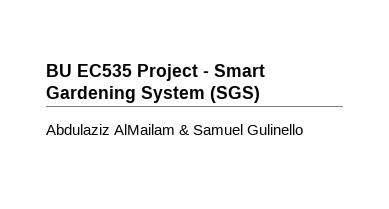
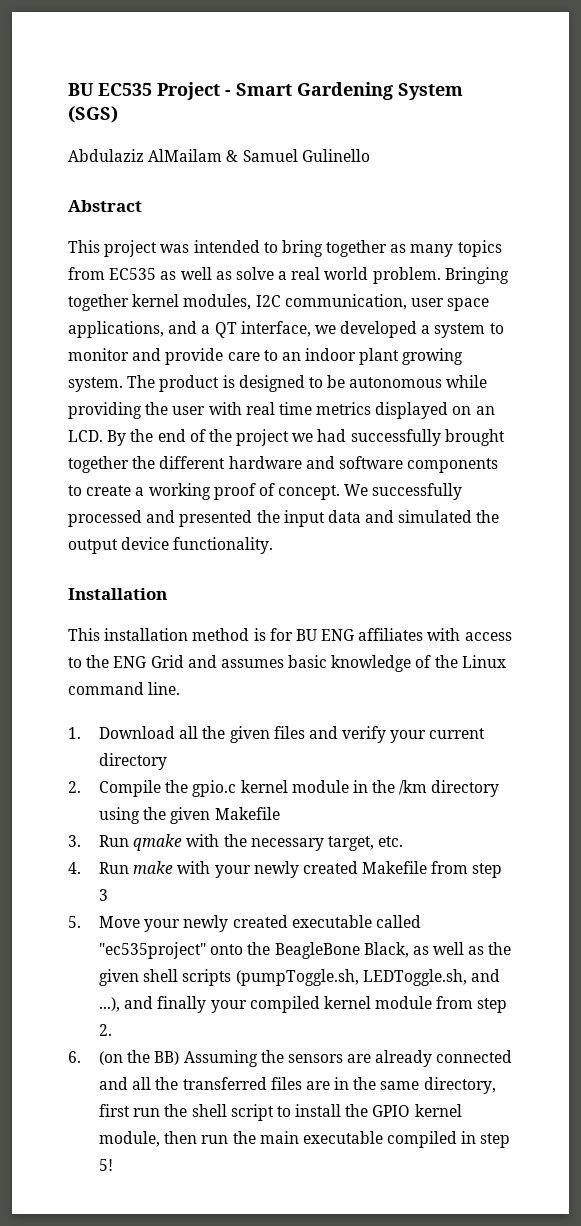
(304, 129) none -> [68,200,142,212] [68,240,502,257] [68,267,509,284] [68,294,490,311] [68,321,504,338] [68,348,464,365] [68,375,488,392] [68,402,495,419] [68,429,505,446] [68,456,499,473] [68,483,463,500] [68,510,500,527] [68,537,274,554] [68,588,167,600] [68,628,512,641] [68,655,506,672] [68,682,181,695] [68,726,486,743] [98,753,167,770] [68,780,500,797] [98,807,280,824] [68,834,404,851] [68,861,503,878] [98,889,108,901] [68,915,421,932] [98,942,512,959] [98,969,500,986] [98,996,508,1013] [98,1024,112,1036] [68,1050,513,1067] [98,1077,496,1094] [98,1104,462,1121] [98,1131,511,1148] [98,1159,113,1171] // Abstract // This project was intended to bring together as many topics from EC535 as well as solve a real world problem. Bringing together kernel modules, I2C communication, user space applications, and a QT interface, we developed a system to monitor and provide care to an indoor plant growing system. The product is designed to be autonomous while providing the user with real time metrics displayed on an LCD. By the end of the project we had successfully brought together the different hardware and software components to create a working proof of concept. We successfully processed and presented the input data and simulated the output device functionality. // Installation // This installation method is for BU ENG affiliates with access to the ENG Grid and assumes basic knowledge of the Linux command line. // 1. Download all the given files and verify your current directory // 2. Compile the gpio.c kernel module in the /km directory using the given Makefile // 3. Run qmake with the necessary target, etc. // 4. Run make with your newly created Makefile from step 3 // 5. Move your newly created executable called "ec535project" onto the BeagleBone Black, as well as the given shell scripts (pumpToggle.sh, LEDToggle.sh, and ...), and finally your compiled kernel module from step 2. // 6. (on the BB) Assuming the sensors are already connected and all the transferred files are in the same directory, first run the shell script to install the GPIO kernel module, then run the main executable compiled in step 5!

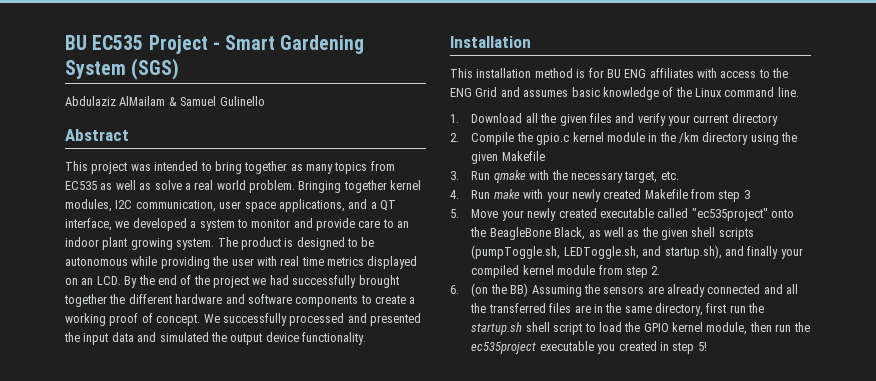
[98,997,120,1012] ...), -> [664,245,722,259] startup.sh),
(188, 1110) none -> [471,322,523,335] startup.sh
[295,1104,342,1117] install -> [598,322,622,332] load
[259,1131,458,1148] main executable compiled -> [471,341,657,354] ec535project executable you created

